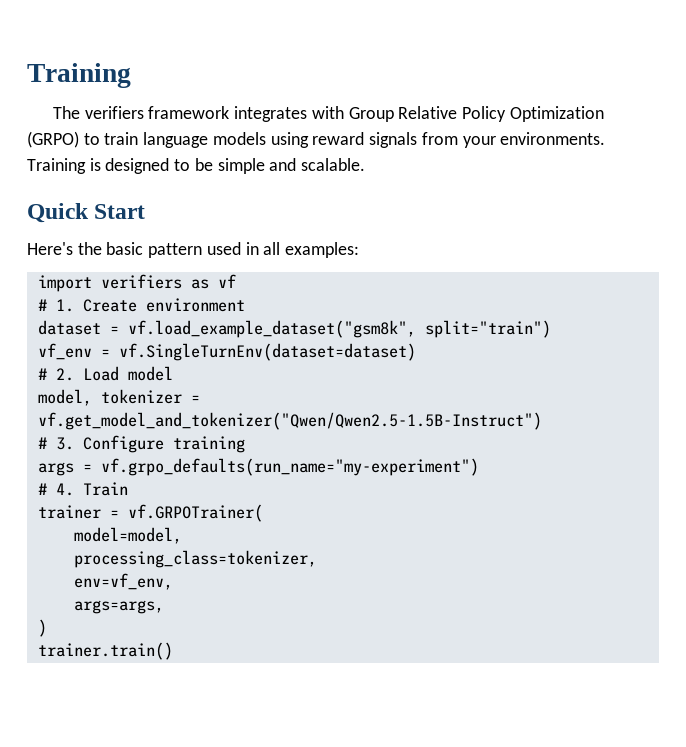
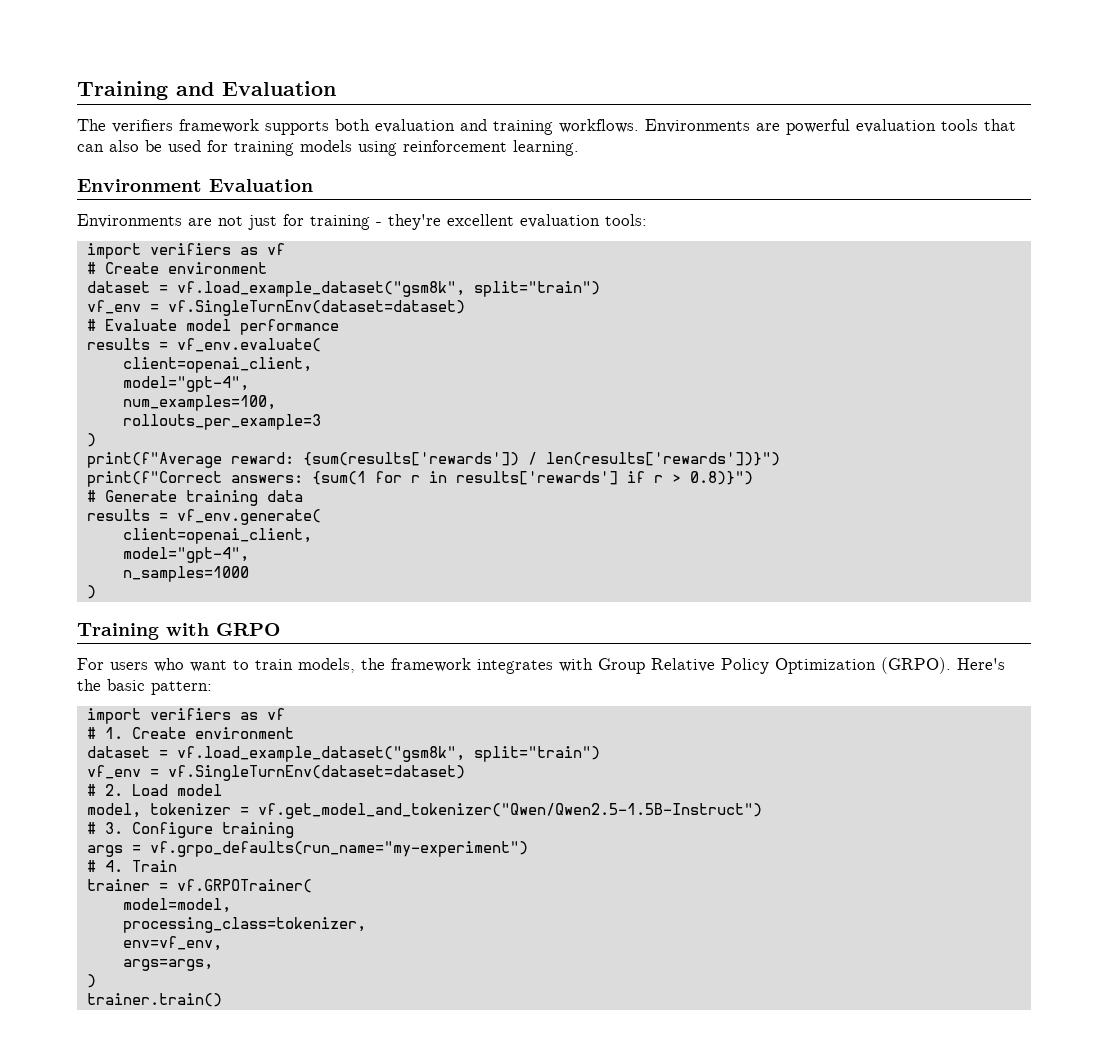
[27,63,131,88] Training -> [77,81,336,100] Training and Evaluation
(230, 112) none -> [265,119,1016,135] [77,140,579,156] [77,179,313,192] [77,214,647,230] [86,243,285,259] [86,262,267,274] [86,281,600,297] [86,300,465,316] [86,319,339,335] [86,338,321,352] [122,357,312,373] [122,376,249,392] [122,395,276,411] [122,414,321,430] [86,433,96,447] [86,452,780,468] [86,471,753,487] [86,490,303,506] [86,509,321,525] [122,528,312,544] [122,547,249,563] [122,566,249,582] [86,585,96,599] [77,623,280,640] [77,658,471,673] supports both evaluation and training workflows. Environments are powerful evaluation tools that can also be used for training models using reinforcement learning. // Environment Evaluation // Environments are not just for training - they're excellent evaluation tools: // import verifiers as vf // # Create environment // dataset = vf.load_example_dataset("gsm8k", split="train") // vf_env = vf.SingleTurnEnv(dataset=dataset) // # Evaluate model performance // results = vf_env.evaluate( // client=openai_client, // model="gpt-4", // num_examples=100, // rollouts_per_example=3 // ) // print(f"Average reward: {sum(results['rewards']) / len(results['rewards'])}") // print(f"Correct answers: {sum(1 for r in results['rewards'] if r > 0.8)}") // # Generate training data // results = vf_env.generate( // client=openai_client, // model="gpt-4", // n_samples=1000 // ) // Training with GRPO // For users who want to train models, the framework
[27,131,606,148] [27,158,366,174] [27,203,146,223] [27,242,360,258] (GRPO) to train language models using reward signals from your environments. Training is designed to be simple and scalable. // Quick Start // Here's the basic pattern used in all examples: -> [881,657,1005,674] [77,679,212,695] (GRPO). Here's the basic pattern:

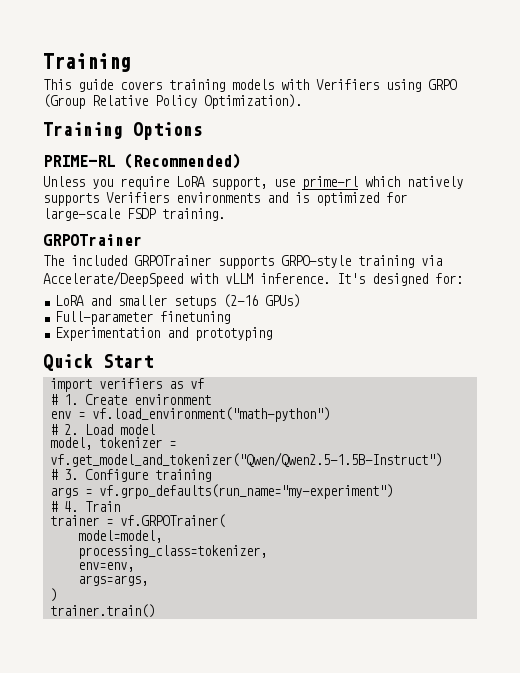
[77,81,336,100] [77,119,1016,135] [77,140,579,156] [77,179,313,192] [77,214,647,230] [86,243,285,259] [86,262,267,274] [86,281,600,297] [86,300,465,316] [86,319,339,335] [86,338,321,352] [122,357,312,373] [122,376,249,392] [122,395,276,411] [122,414,321,430] [86,433,96,447] [86,452,780,468] [86,471,753,487] [86,490,303,506] [86,509,321,525] [122,528,312,544] [122,547,249,563] [122,566,249,582] [86,585,96,599] [77,623,280,640] [77,657,1005,674] [77,679,212,695] Training and Evaluation // The verifiers framework supports both evaluation and training workflows. Environments are powerful evaluation tools that can also be used for training models using reinforcement learning. // Environment Evaluation // Environments are not just for training - they're excellent evaluation tools: // import verifiers as vf // # Create environment // dataset = vf.load_example_dataset("gsm8k", split="train") // vf_env = vf.SingleTurnEnv(dataset=dataset) // # Evaluate model performance // results = vf_env.evaluate( // client=openai_client, // model="gpt-4", // num_examples=100, // rollouts_per_example=3 // ) // print(f"Average reward: {sum(results['rewards']) / len(results['rewards'])}") // print(f"Correct answers: {sum(1 for r in results['rewards'] if r > 0.8)}") // # Generate training data // results = vf_env.generate( // client=openai_client, // model="gpt-4", // n_samples=1000 // ) // Training with GRPO // For users who want to train models, the framework integrates with Group Relative Policy Optimization (GRPO). Here's the basic pattern: -> [43,53,131,72] [43,79,457,92] [43,94,302,109] [43,122,203,140] [43,153,241,169] [43,176,463,190] [43,192,407,206] [43,208,225,221] [43,234,142,246] [43,255,442,269] [43,271,463,287] [55,294,301,309] [55,311,231,325] [55,327,273,341] [43,354,153,371] Training // This guide covers training models with Verifiers using GRPO (Group Relative Policy Optimization). // Training Options // PRIME-RL (Recommended) // Unless you require LoRA support, use prime-rl which natively supports Verifiers environments and is optimized for large-scale FSDP training. // GRPOTrainer // The included GRPOTrainer supports GRPO-style training via Accelerate/DeepSpeed with vLLM inference. It's designed for: // LoRA and smaller setups (2-16 GPUs) // Full-parameter finetuning // Experimentation and prototyping // Quick Start
[86,746,600,762] [86,765,465,781] dataset = vf.load_example_dataset("gsm8k", split="train") // vf_env = vf.SingleTurnEnv(dataset=dataset) -> [49,407,330,422] env = vf.load_environment("math-python")
[122,936,222,951] env=vf_env, -> [77,562,134,572] env=env,

